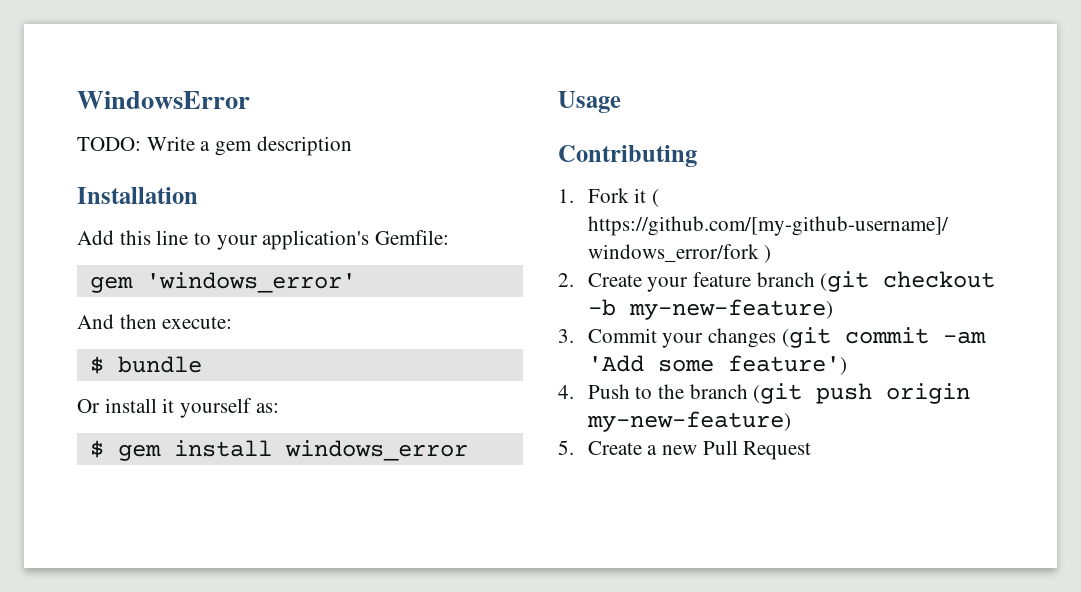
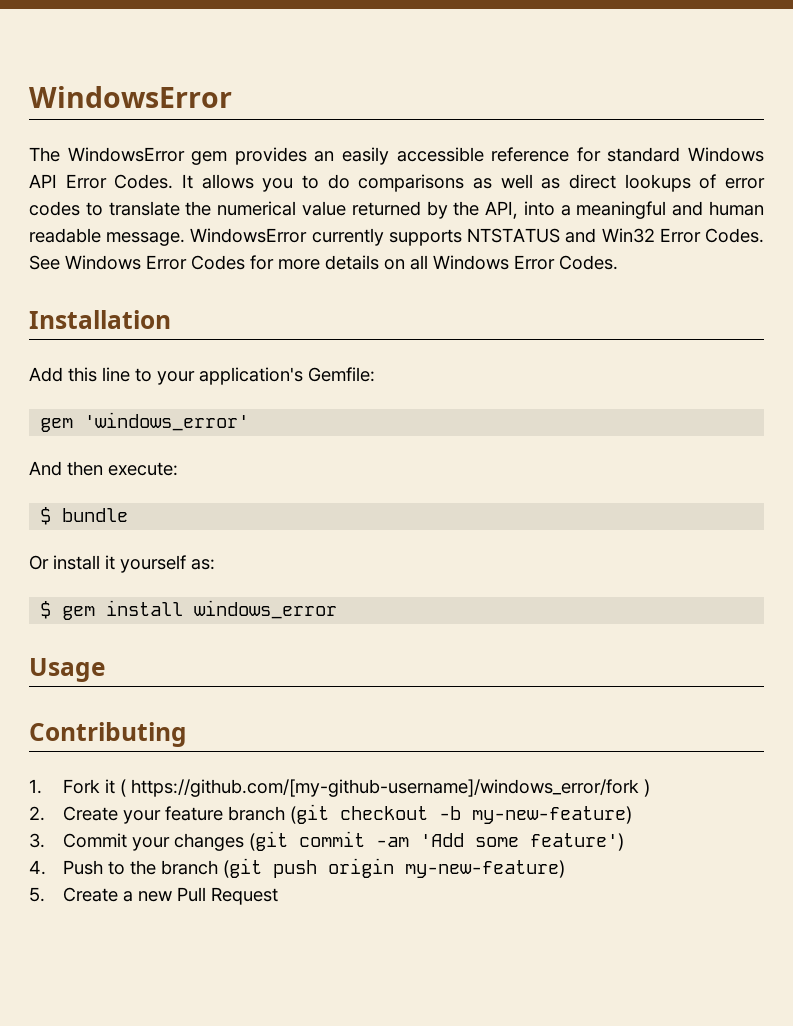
[77,136,352,156] TODO: Write a gem description -> [29,147,765,165] [29,174,765,192] [29,201,765,219] [29,228,764,246] [29,255,618,270] The WindowsError gem provides an easily accessible reference for standard Windows API Error Codes. It allows you to do comparisons as well as direct lookups of error codes to translate the numerical value returned by the API, into a meaningful and human readable message. WindowsError currently supports NTSTATUS and Win32 Error Codes. See Windows Error Codes for more details on all Windows Error Codes.

